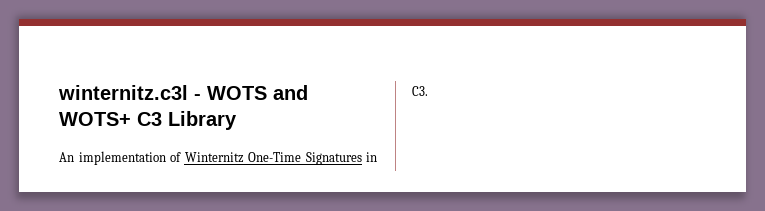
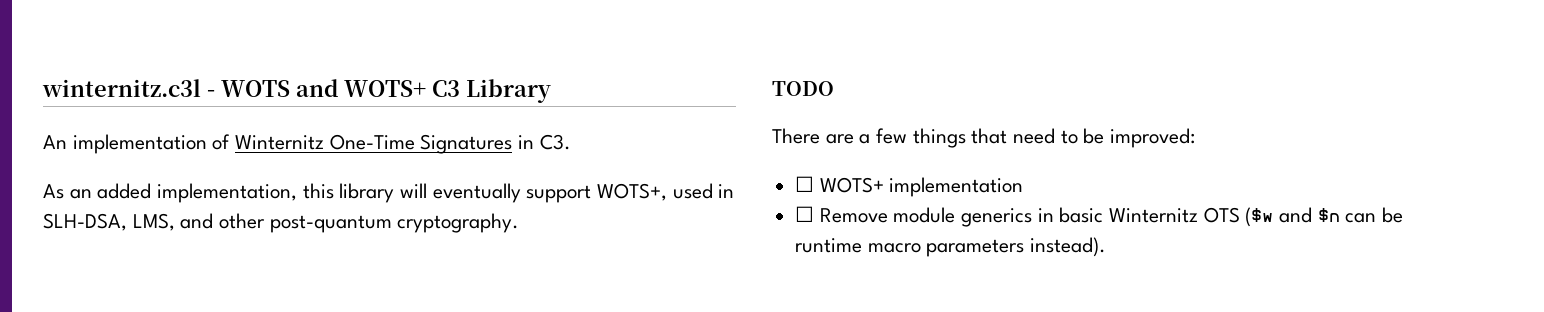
(428, 91) none -> [43,183,735,203] [43,213,520,233] [772,81,834,96] [772,128,1196,148] [795,176,1024,197] [795,206,1404,227] [795,237,1107,257] // As an added implementation, this library will eventually support WOTS+, used in SLH-DSA, LMS, and other post-quantum cryptography. // TODO // There are a few things that need to be improved: // ☐ WOTS+ implementation // ☐ Remove module generics in basic Winternitz OTS ($w and $n can be runtime macro parameters instead).

